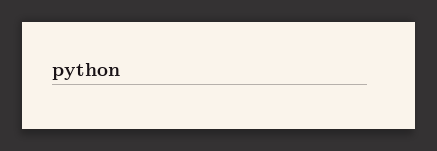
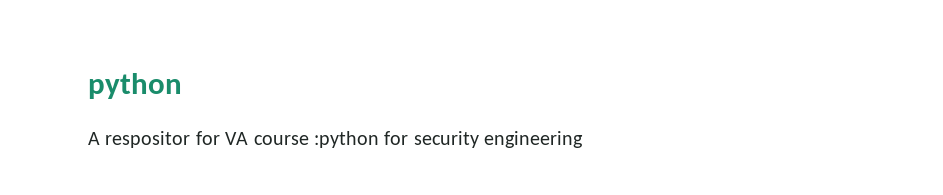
(120, 71) none -> [88,131,584,148] // A respositor for VA course :python for security engineering

